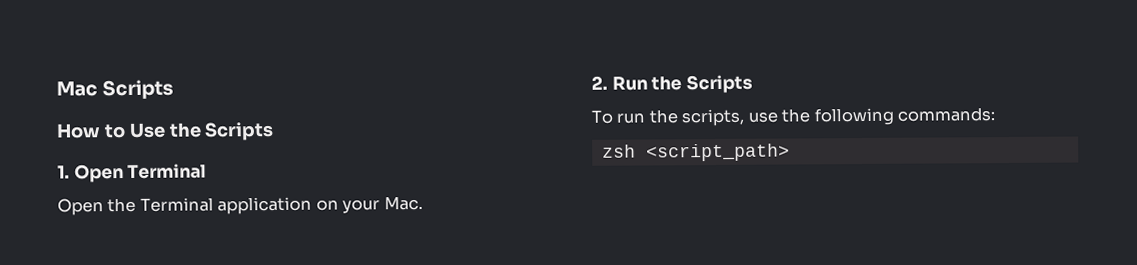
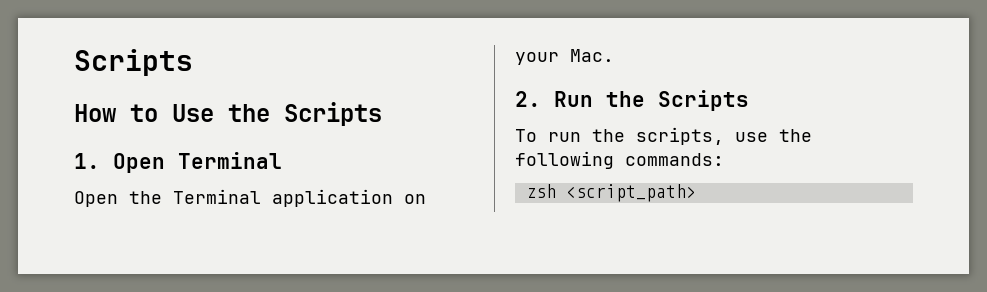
[56,81,98,97] Mac -> (74, 62) none

